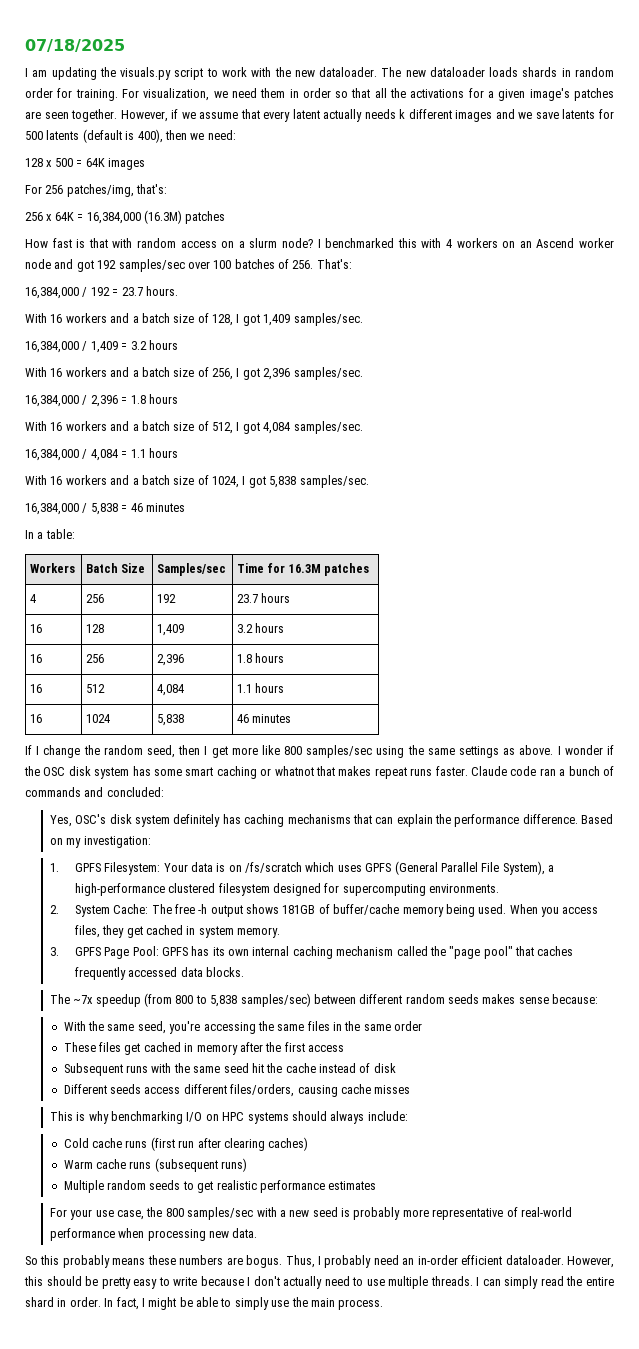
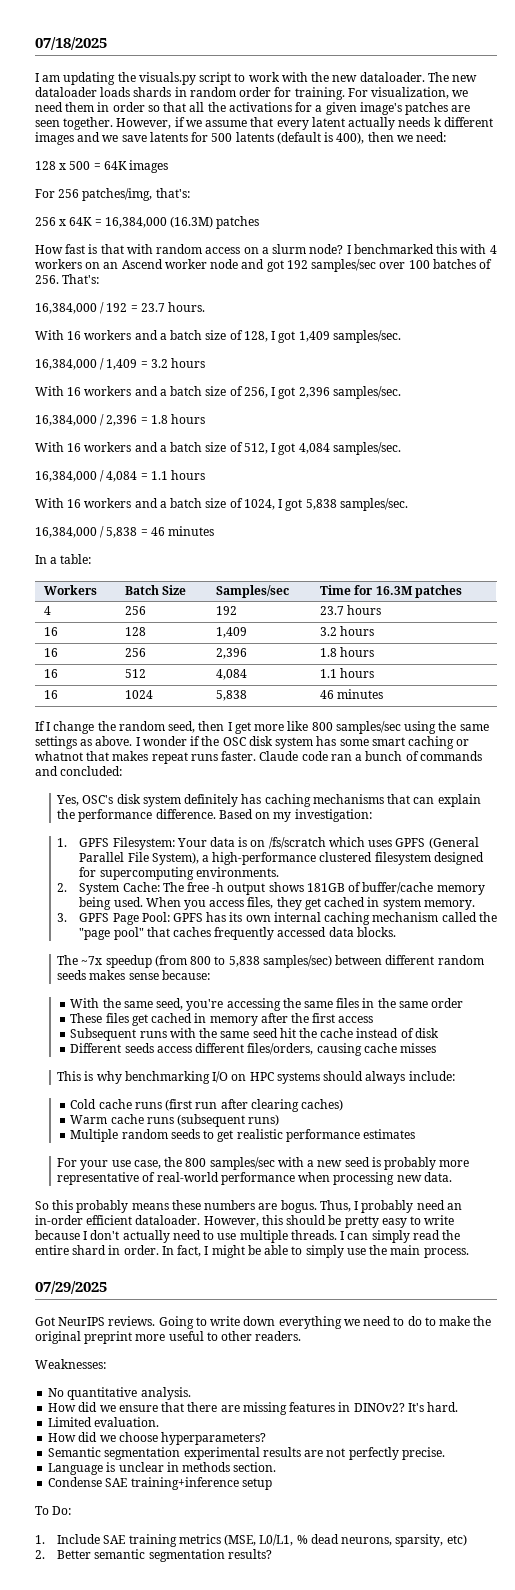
(384, 1304) none -> [35,1281,107,1294] [35,1316,492,1329] [35,1331,302,1344] [35,1359,106,1369] [48,1387,191,1400] [48,1402,459,1415] [48,1417,160,1427] [48,1432,267,1445] [48,1447,445,1460] [48,1462,277,1475] [48,1477,272,1490] [35,1506,72,1515] [35,1534,467,1547] [35,1549,272,1562] // 07/29/2025 // Got NeurIPS reviews. Going to write down everything we need to do to make the original preprint more useful to other readers. // Weaknesses: // No quantitative analysis. // How did we ensure that there are missing features in DINOv2? It's hard. // Limited evaluation. // How did we choose hyperparameters? // Semantic segmentation experimental results are not perfectly precise. // Language is unclear in methods section. // Condense SAE training+inference setup // To Do: // 1. Include SAE training metrics (MSE, L0/L1, % dead neurons, sparsity, etc) // 2. Better semantic segmentation results?

